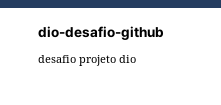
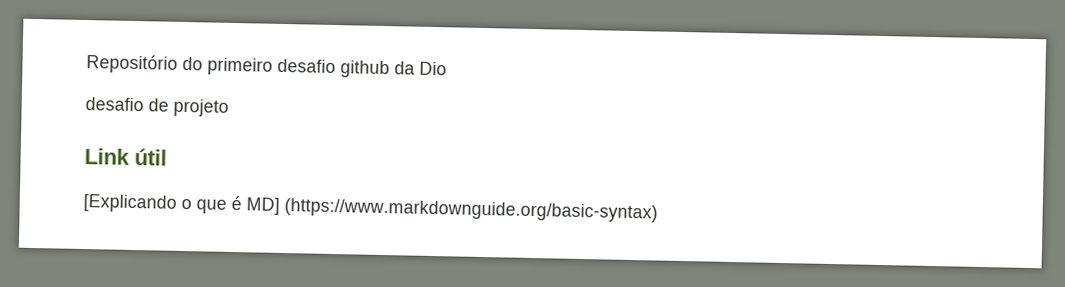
[38,26,164,40] [38,55,76,63] dio-desafio-github // desafio -> [86,54,447,79] [85,97,169,112] Repositório do primeiro desafio github da Dio // desafio de
[119,55,136,63] dio -> [84,148,167,166] [83,194,658,223] // Link útil // [Explicando o que é MD] (https://www.markdownguide.org/basic-syntax)

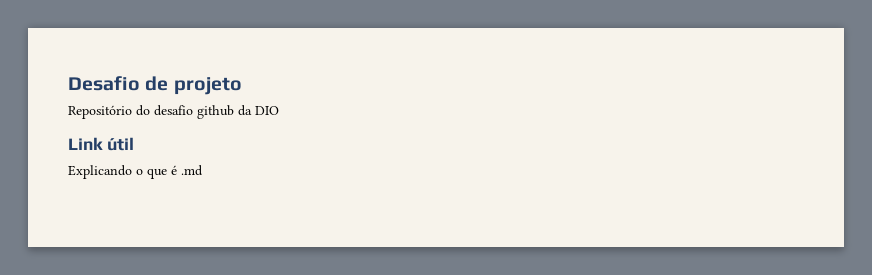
(86, 64) none -> [68,76,242,95] Desafio de projeto //
[207,57,273,76] primeiro -> (150, 110) none
[419,61,447,76] [85,97,229,117] Dio // desafio de projeto -> [255,106,279,115] DIO
[83,194,177,213] [Explicando -> [68,165,132,179] Explicando
[246,197,658,223] MD] (https://www.markdownguide.org/basic-syntax) -> [181,165,203,176] .md

